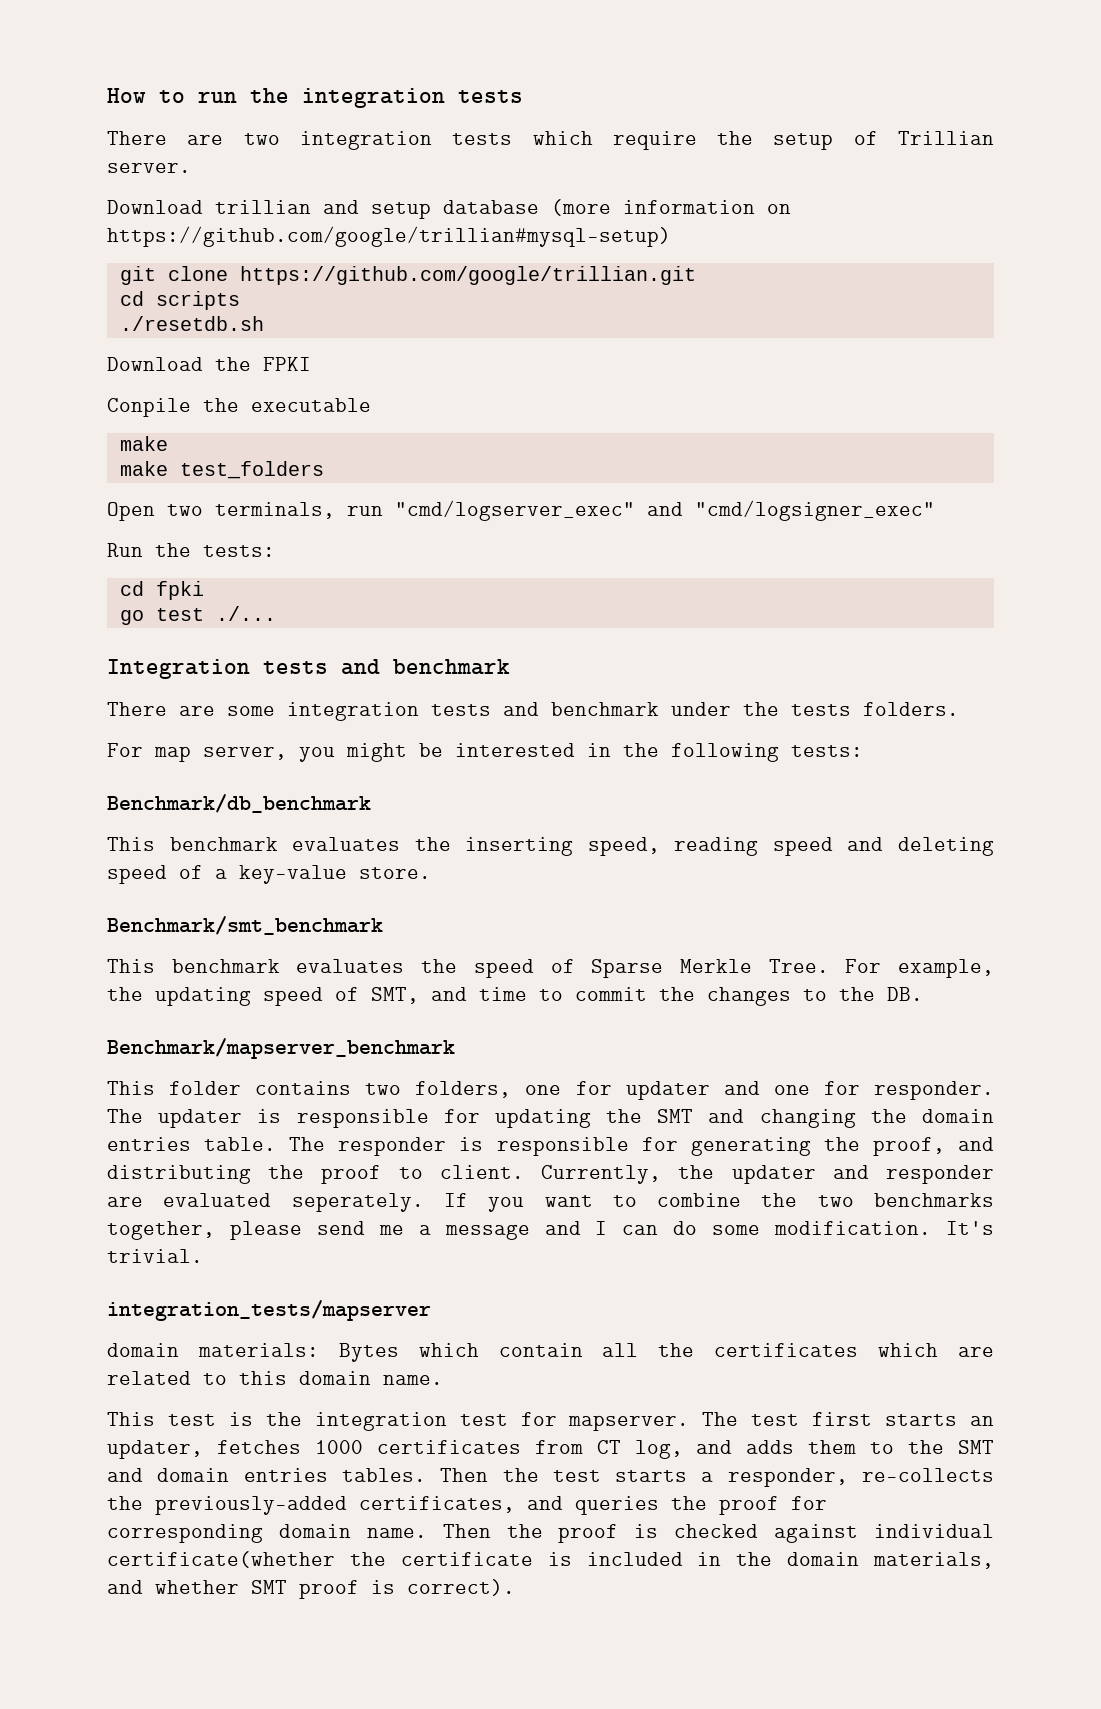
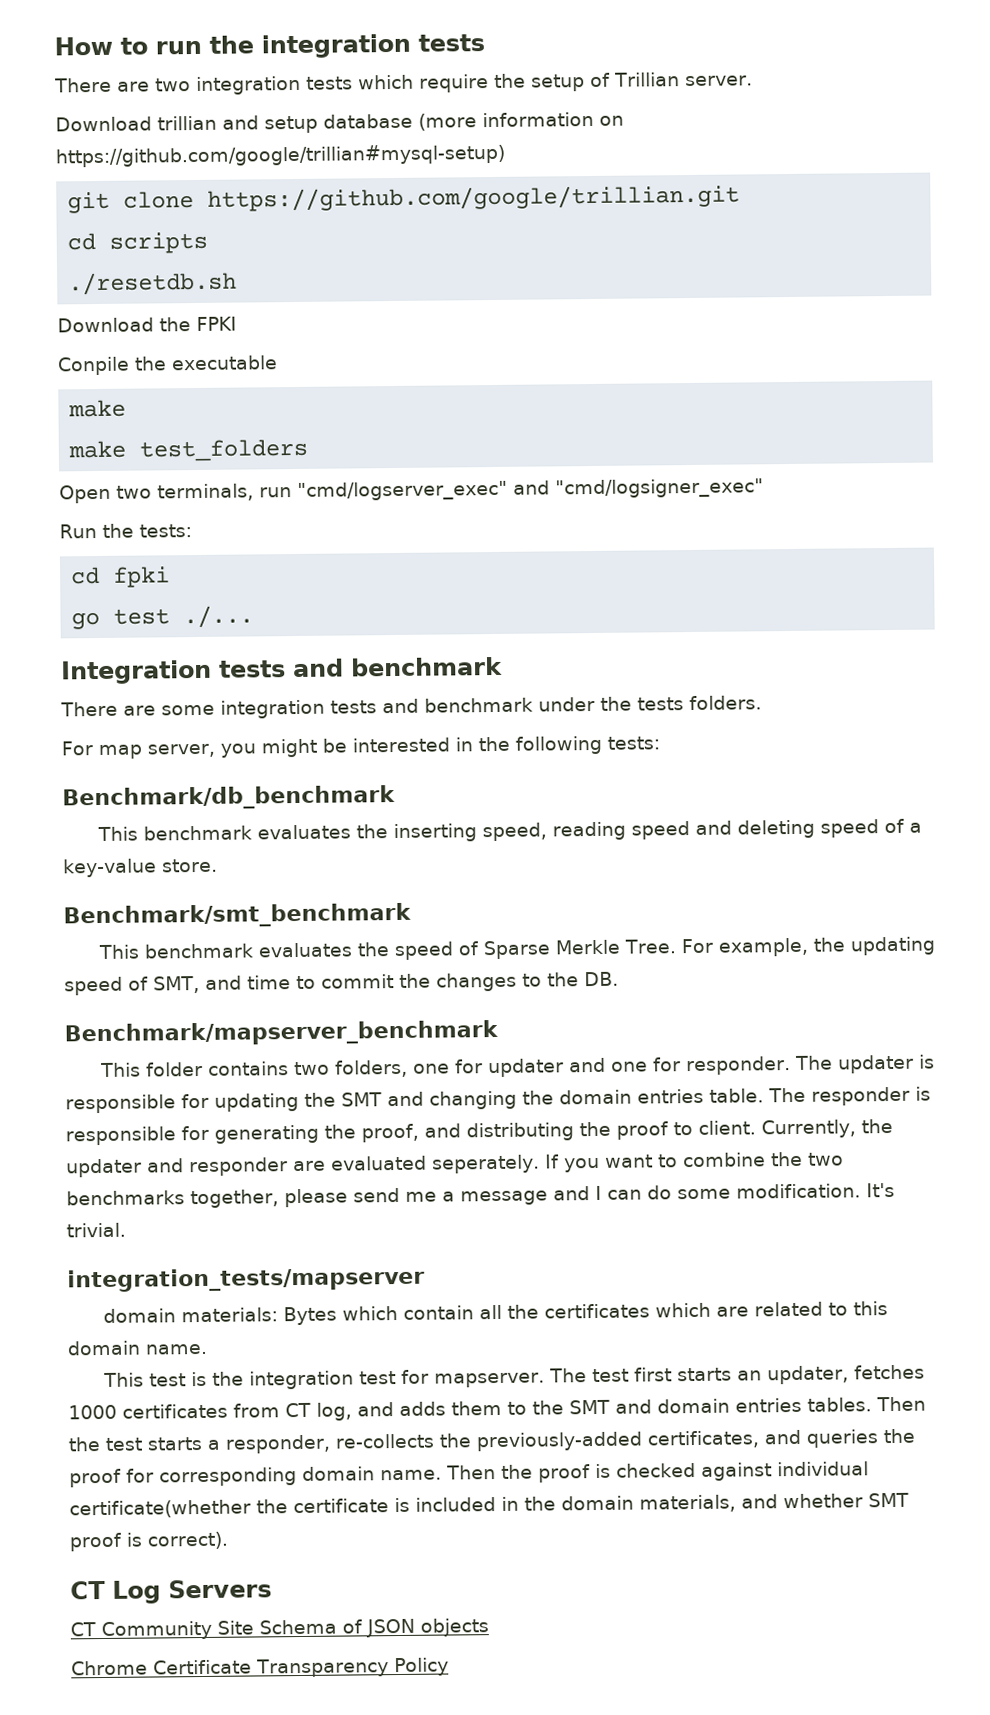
(515, 1587) none -> [70,1579,272,1604] [70,1618,489,1641] [71,1657,449,1678] // CT Log Servers // CT Community Site Schema of JSON objects // Chrome Certificate Transparency Policy

